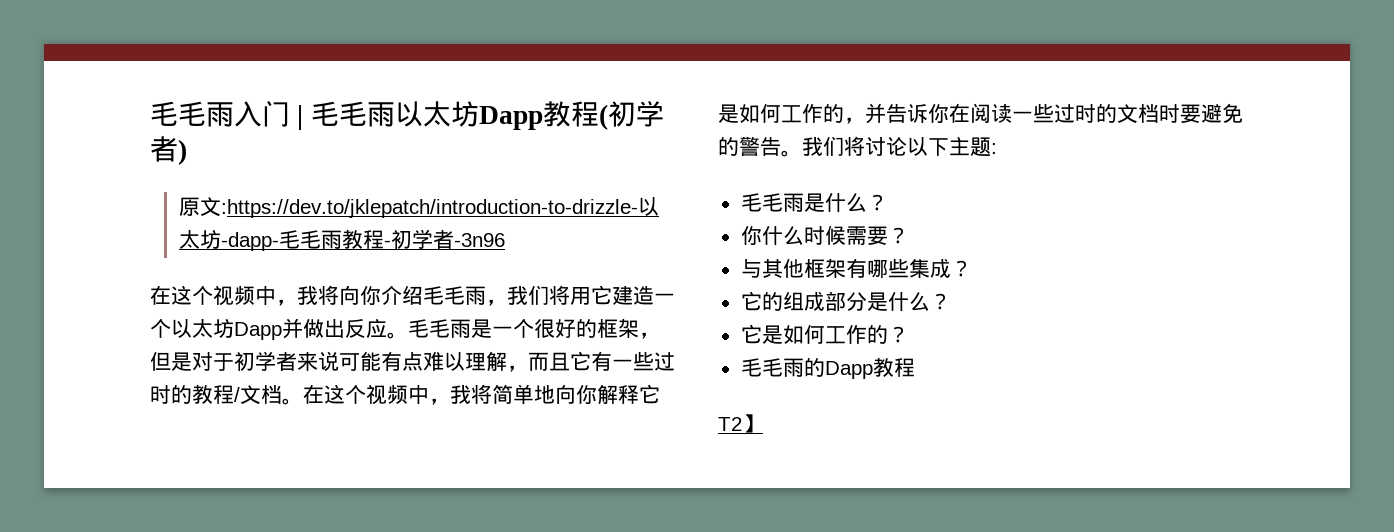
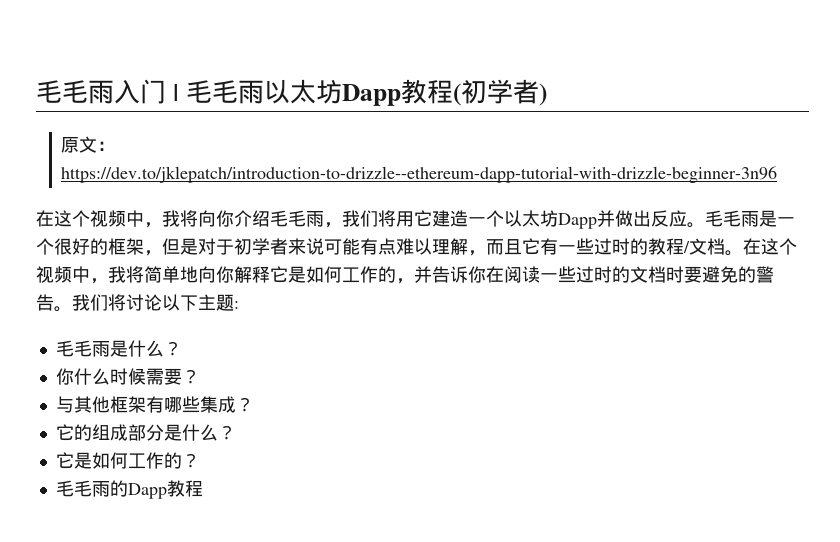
[220,197,659,218] [178,229,505,251] :https://dev.to/jklepatch/introduction-to-drizzle-以太坊-dapp-毛毛雨教程-初学者-3n96 -> [97,141,116,151] [61,166,778,183] ：https://dev.to/jklepatch/introduction-to-drizzle--ethereum-dapp-tutorial-with-drizzle-beginner-3n96
[718,414,763,433] // T2】 -> (203, 488) none

